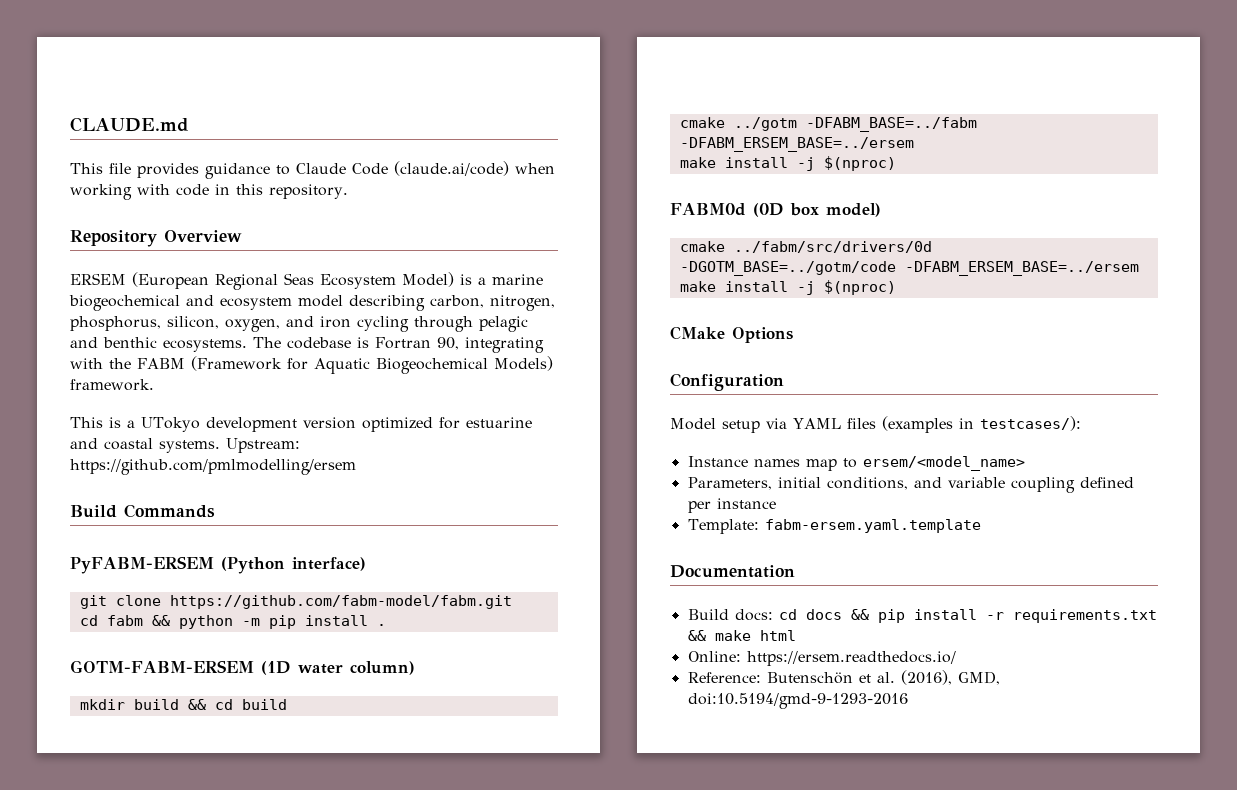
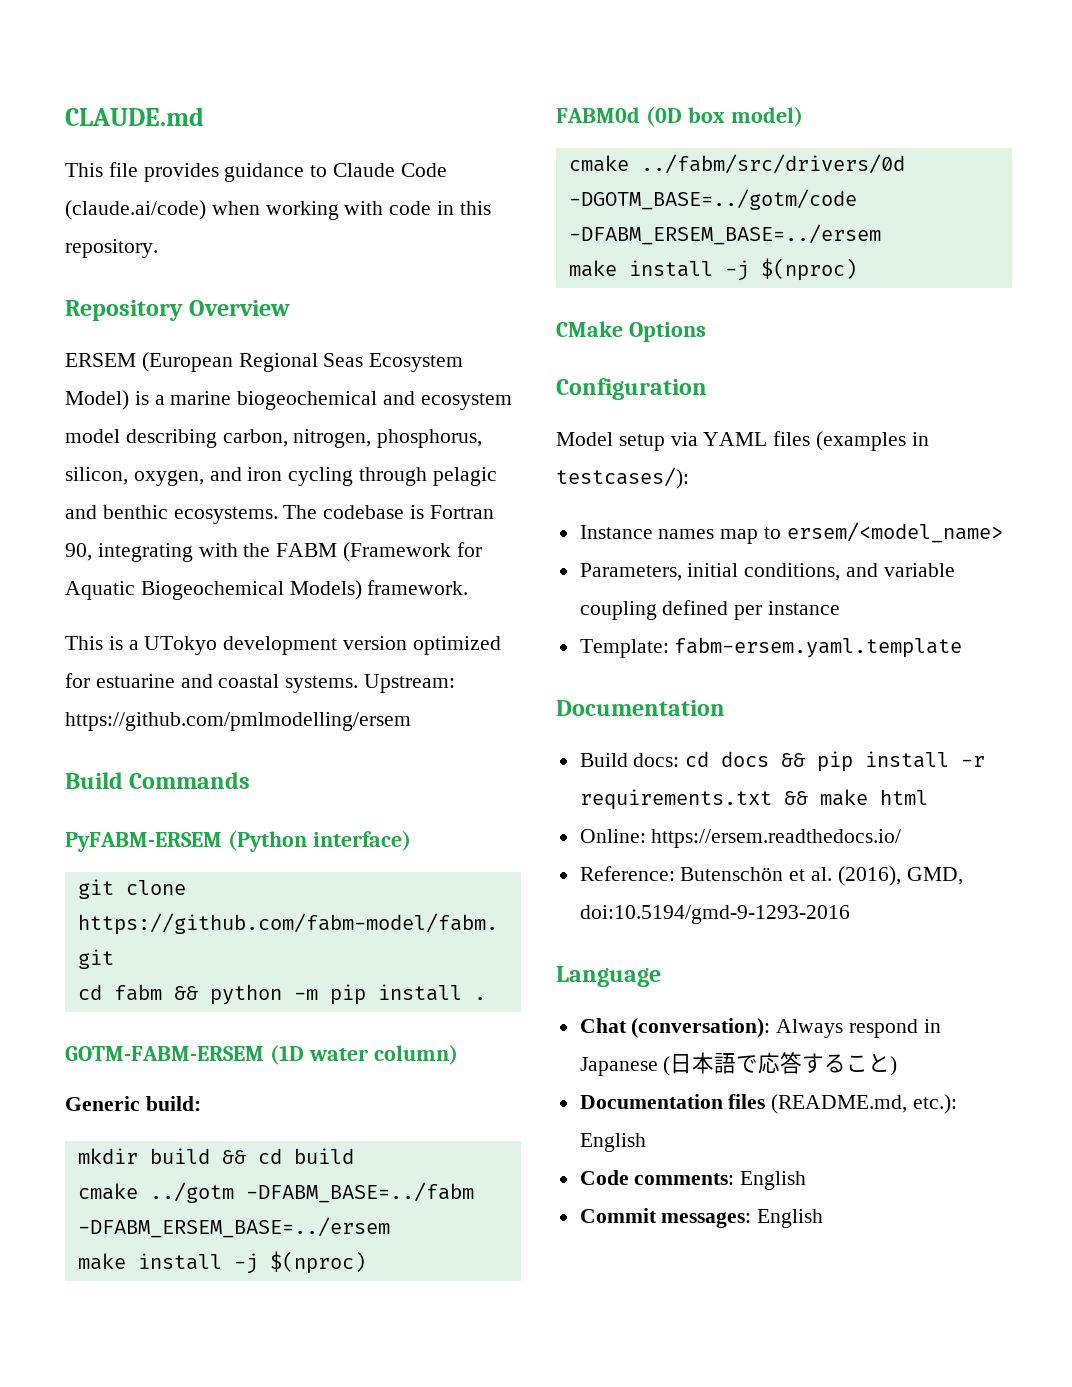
(415, 668) none -> [65,1096,201,1111] // Generic build:
(908, 701) none -> [556,966,661,987] [579,1018,941,1038] [579,1052,898,1076] [579,1094,958,1114] [579,1133,646,1152] [579,1170,807,1190] [579,1208,824,1228] // Language // Chat (conversation): Always respond in Japanese (日本語で応答すること) // Documentation files (README.md, etc.): English // Code comments: English // Commit messages: English

